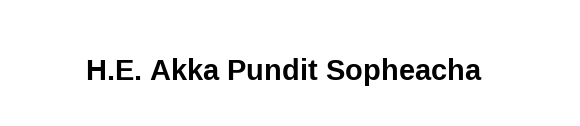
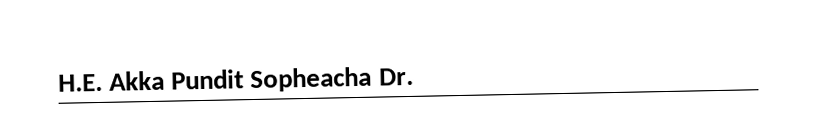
(482, 72) none -> [377,67,414,86] Dr.

